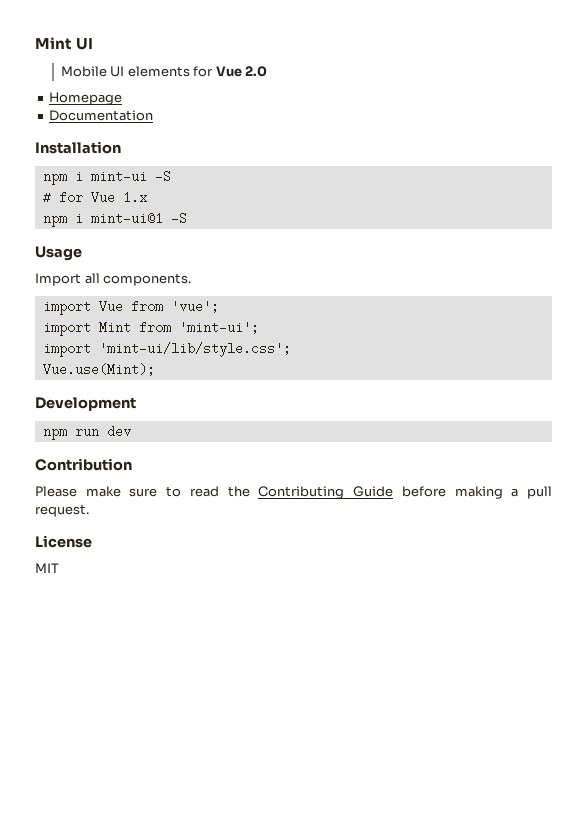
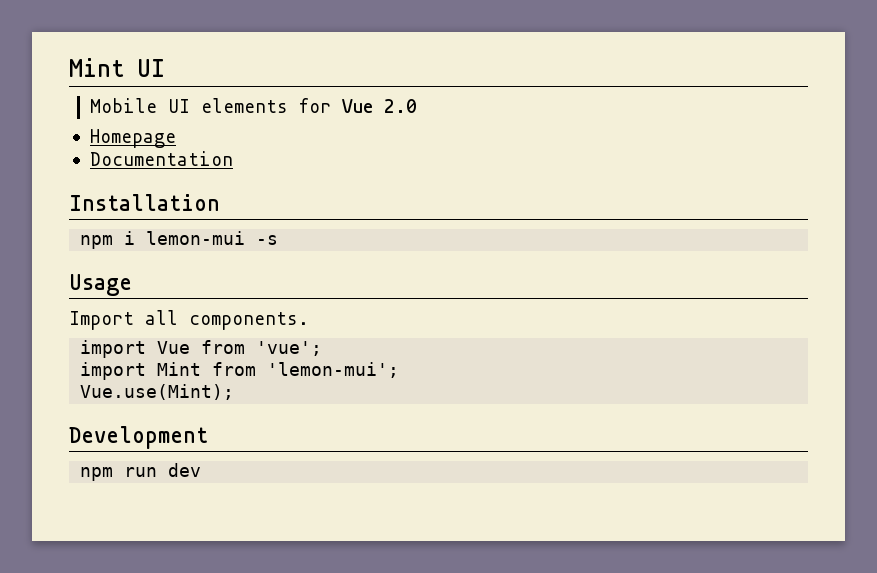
[90,170,171,183] [42,191,147,204] [42,212,187,227] mint-ui -S // # for Vue 1.x // npm i mint-ui@1 -S -> [146,231,279,245] lemon-mui -s
[178,321,259,334] [42,342,291,357] 'mint-ui'; // import 'mint-ui/lib/style.css'; -> [267,362,400,378] 'lemon-mui';
[35,458,132,471] [35,486,552,499] [35,504,89,517] [35,535,92,548] [35,563,59,573] // Contribution // Please make sure to read the Contributing Guide before making a pull request. // License // MIT -> (202, 470) none

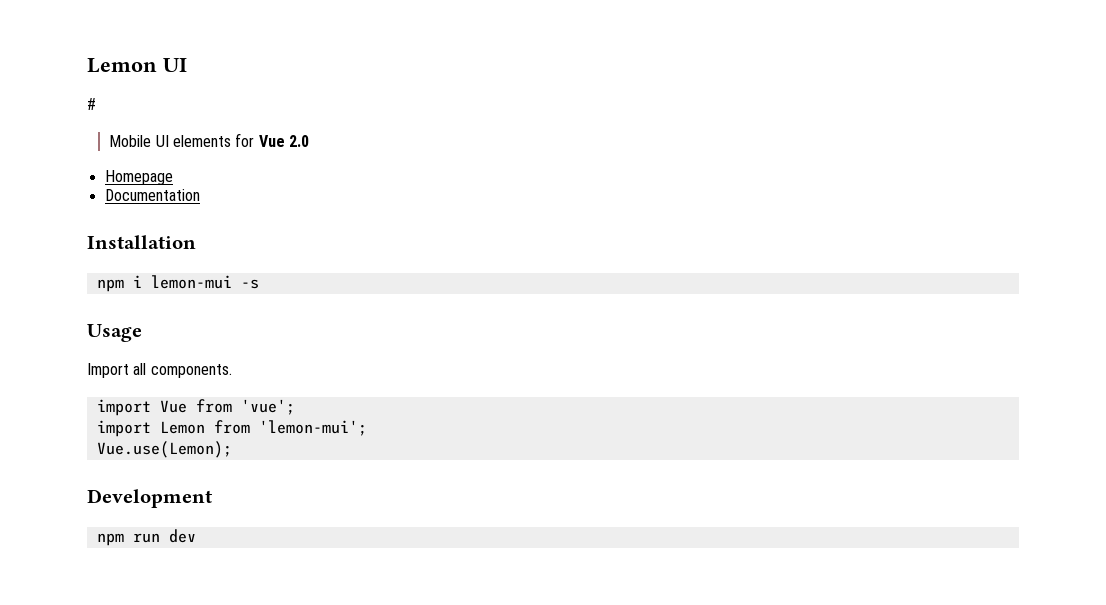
[69,58,165,77] Mint UI -> [87,58,187,73] [87,98,96,110] Lemon UI // #
[157,362,202,376] Mint -> [159,421,205,434] Lemon
[80,384,235,400] Vue.use(Mint); -> [96,441,232,458] Vue.use(Lemon);

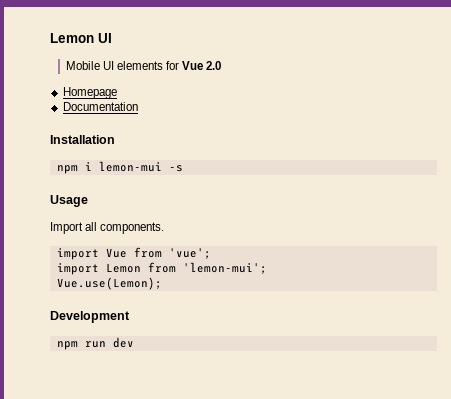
[87,98,96,110] // # -> (112, 38) none

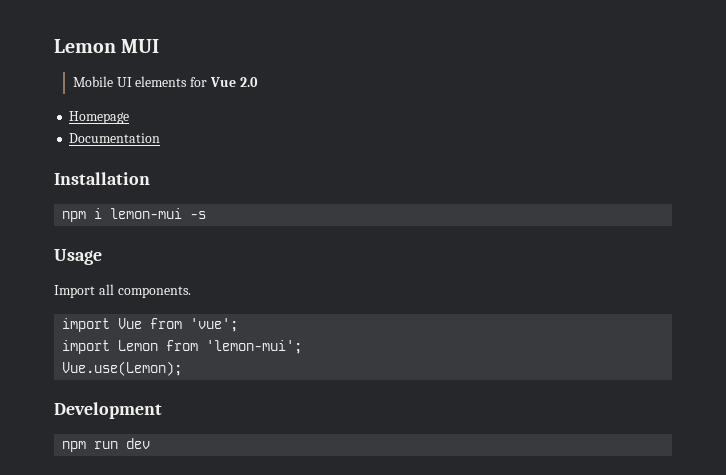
[50,33,112,43] Lemon UI -> [54,39,160,53] Lemon MUI

